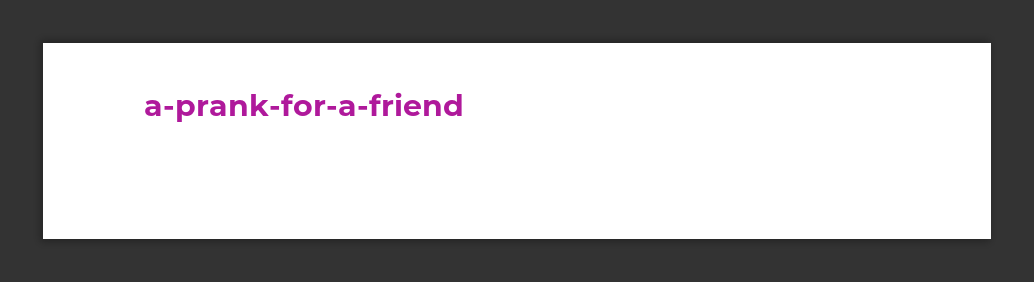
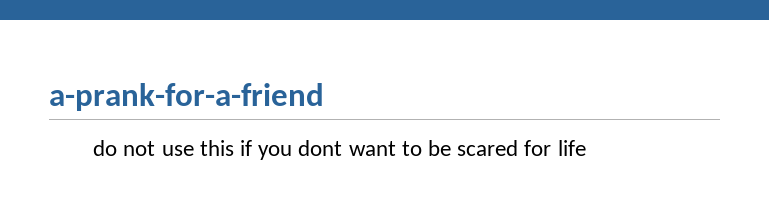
(464, 107) none -> [93,140,586,160] // do not use this if you dont want to be scared for life

